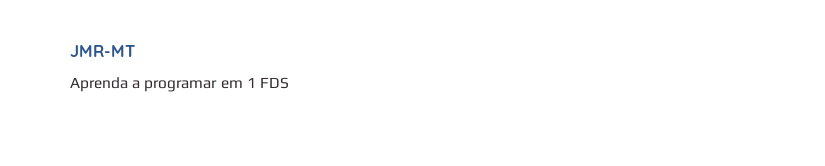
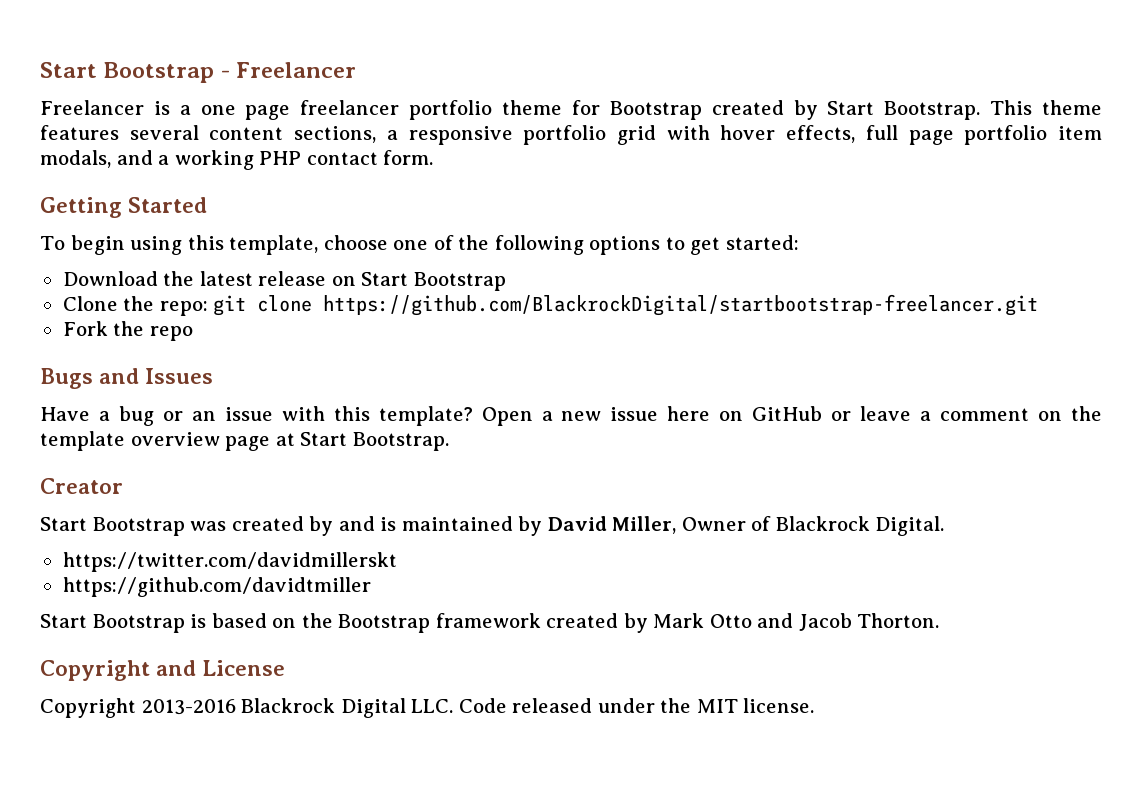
[70,45,135,57] [70,77,289,92] JMR-MT // Aprenda a programar em 1 FDS -> [40,62,357,83] [40,100,1102,120] [40,125,1102,145] [40,150,434,170] [40,197,208,218] [40,235,799,255] [62,271,506,291] [62,294,1039,316] [62,321,193,341] [40,368,214,389] [40,406,1103,426] [40,431,449,451] [40,478,123,494] [40,516,945,536] [62,552,397,572] [62,577,371,597] [40,613,940,633] [40,660,286,681] [40,698,815,718] Start Bootstrap - Freelancer // Freelancer is a one page freelancer portfolio theme for Bootstrap created by Start Bootstrap. This theme features several content sections, a responsive portfolio grid with hover effects, full page portfolio item modals, and a working PHP contact form. // Getting Started // To begin using this template, choose one of the following options to get started: // Download the latest release on Start Bootstrap // Clone the repo: git clone https://github.com/BlackrockDigital/startbootstrap-freelancer.git // Fork the repo // Bugs and Issues // Have a bug or an issue with this template? Open a new issue here on GitHub or leave a comment on the template overview page at Start Bootstrap. // Creator // Start Bootstrap was created by and is maintained by David Miller, Owner of Blackrock Digital. // https://twitter.com/davidmillerskt // https://github.com/davidtmiller // Start Bootstrap is based on the Bootstrap framework created by Mark Otto and Jacob Thorton. // Copyright and License // Copyright 2013-2016 Blackrock Digital LLC. Code released under the MIT license.

